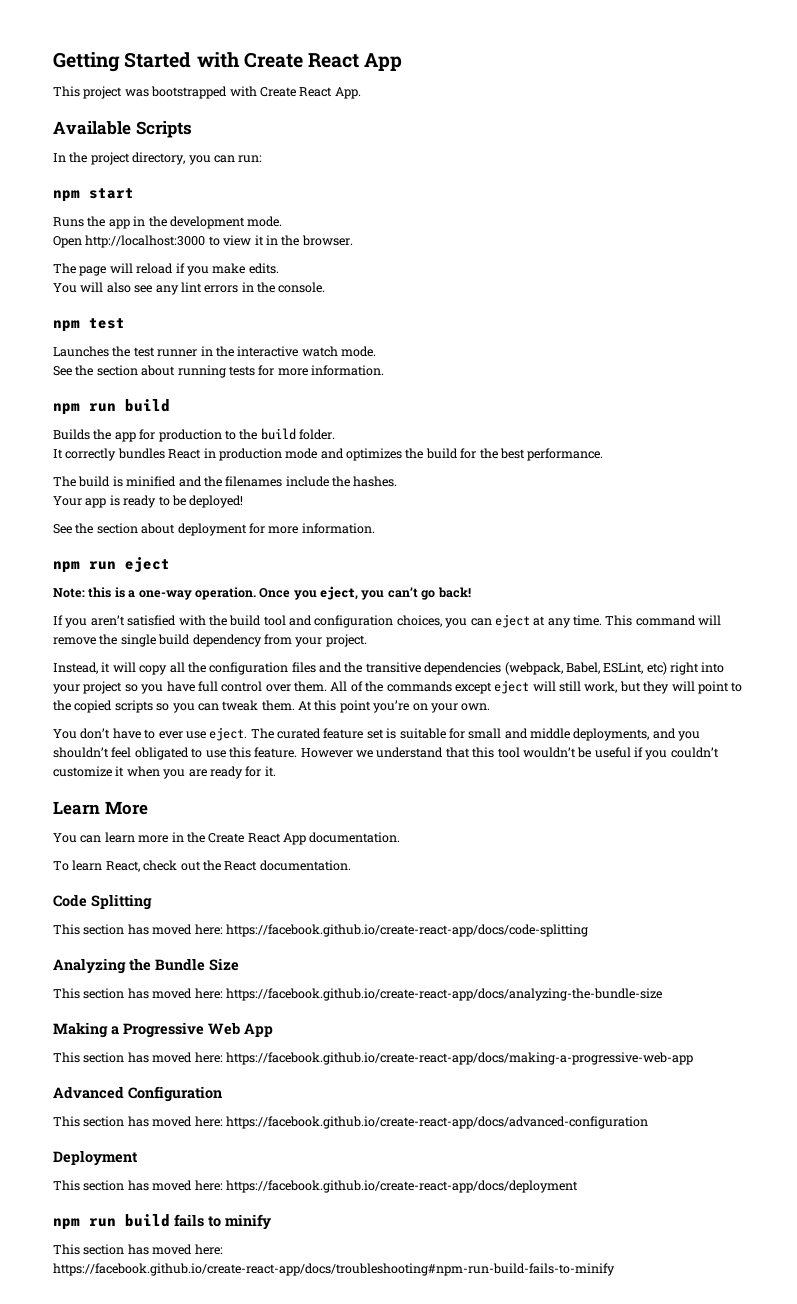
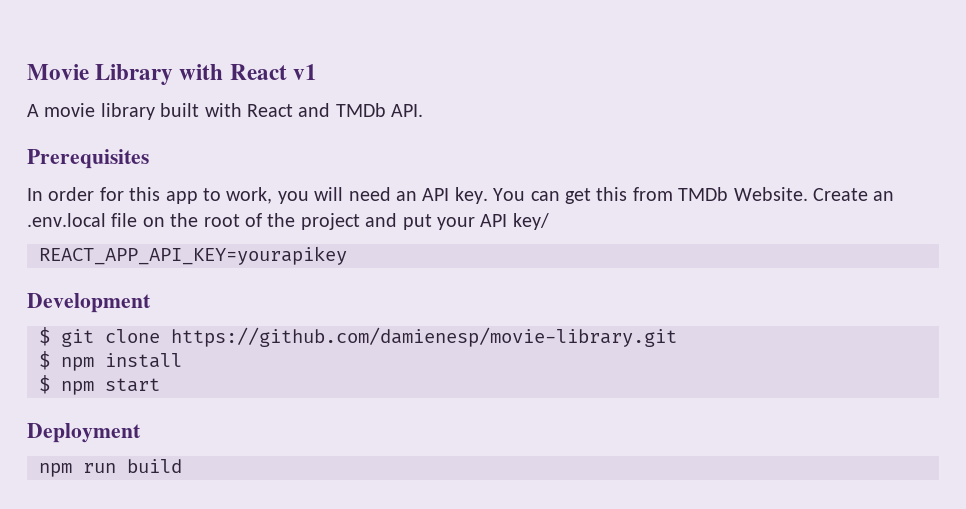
[53,52,403,72] [53,86,361,99] [53,121,192,138] [53,152,263,165] [53,188,134,202] [53,216,283,229] [53,235,353,248] [53,263,279,276] [53,282,326,295] [53,318,125,332] [53,346,376,357] [53,365,384,378] [53,399,170,415] [53,428,335,442] [53,448,604,461] [53,476,398,487] [53,495,244,508] [53,523,375,536] [53,557,170,573] [53,586,471,600] [53,614,722,628] [53,634,367,647] [53,662,725,675] [53,680,743,694] [53,700,491,713] [53,727,701,741] [53,747,719,760] [53,766,276,779] [53,801,148,815] [53,832,401,845] [53,860,351,872] [53,894,152,910] [53,924,588,937] [53,958,239,974] [53,988,662,1001] [53,1022,273,1038] [53,1052,693,1065] [53,1086,222,1102] [53,1116,648,1129] [53,1150,138,1166] [53,1180,578,1193] [53,1214,271,1230] [53,1244,223,1255] [53,1263,615,1276] Getting Started with Create React App // This project was bootstrapped with Create React App. // Available Scripts // In the project directory, you can run: // npm start // Runs the app in the development mode. // Open http://localhost:3000 to view it in the browser. // The page will reload if you make edits. // You will also see any lint errors in the console. // npm test // Launches the test runner in the interactive watch mode. // See the section about running tests for more information. // npm run build // Builds the app for production to the build folder. // It correctly bundles React in production mode and optimizes the build for the best performance. // The build is minified and the filenames include the hashes. // Your app is ready to be deployed! // See the section about deployment for more information. // npm run eject // Note: this is a one-way operation. Once you eject, you can’t go back! // If you aren’t satisfied with the build tool and configuration choices, you can eject at any time. This command will remove the single build dependency from your project. // Instead, it will copy all the configuration files and the transitive dependencies (webpack, Babel, ESLint, etc) right into your project so you have full control over them. All of the commands except eject will still work, but they will point to the copied scripts so you can tweak them. At this point you’re on your own. // You don’t have to ever use eject. The curated feature set is suitable for small and middle deployments, and you shouldn’t feel obligated to use this feature. However we understand that this tool wouldn’t be useful if you couldn’t customize it when you are ready for it. // Learn More // You can learn more in the Create React App documentation. // To learn React, check out the React documentation. // Code Splitting // This section has moved here: https://facebook.github.io/create-react-app/docs/code-splitting // Analyzing the Bundle Size // This section has moved here: https://facebook.github.io/create-react-app/docs/analyzing-the-bundle-size // Making a Progressive Web App // This section has moved here: https://facebook.github.io/create-react-app/docs/making-a-progressive-web-app // Advanced Configuration // This section has moved here: https://facebook.github.io/create-react-app/docs/advanced-configuration // Deployment // This section has moved here: https://facebook.github.io/create-react-app/docs/deployment // npm run build fails to minify // This section has moved here: https://facebook.github.io/create-react-app/docs/troubleshooting#npm-run-build-fails-to-minify -> [27,64,317,85] [27,103,424,120] [27,149,149,169] [27,187,895,204] [27,213,549,230] [39,246,347,265] [27,293,151,313] [39,327,677,347] [39,351,182,371] [39,375,160,395] [27,423,141,443] [39,459,182,477] Movie Library with React v1 // A movie library built with React and TMDb API. // Prerequisites // In order for this app to work, you will need an API key. You can get this from TMDb Website. Create an .env.local file on the root of the project and put your API key/ // REACT_APP_API_KEY=yourapikey // Development // $ git clone https://github.com/damienesp/movie-library.git // $ npm install // $ npm start // Deployment // npm run build

